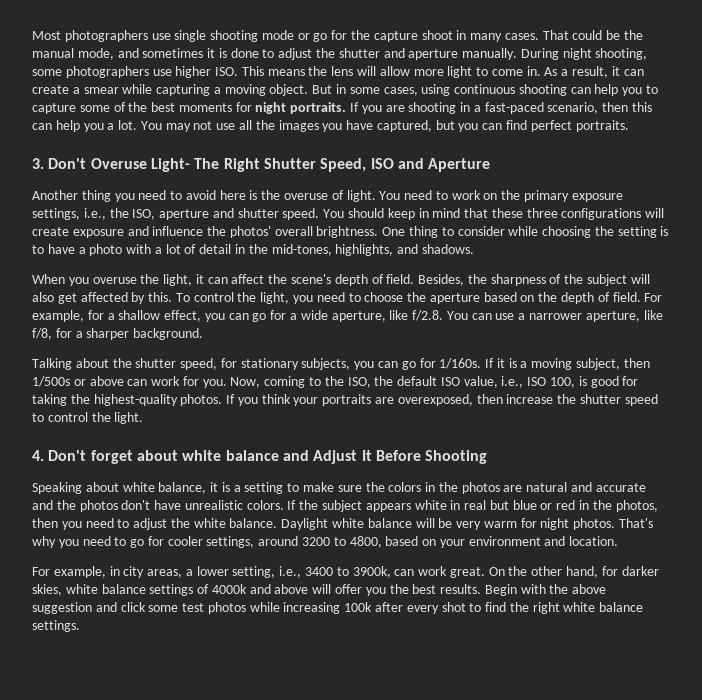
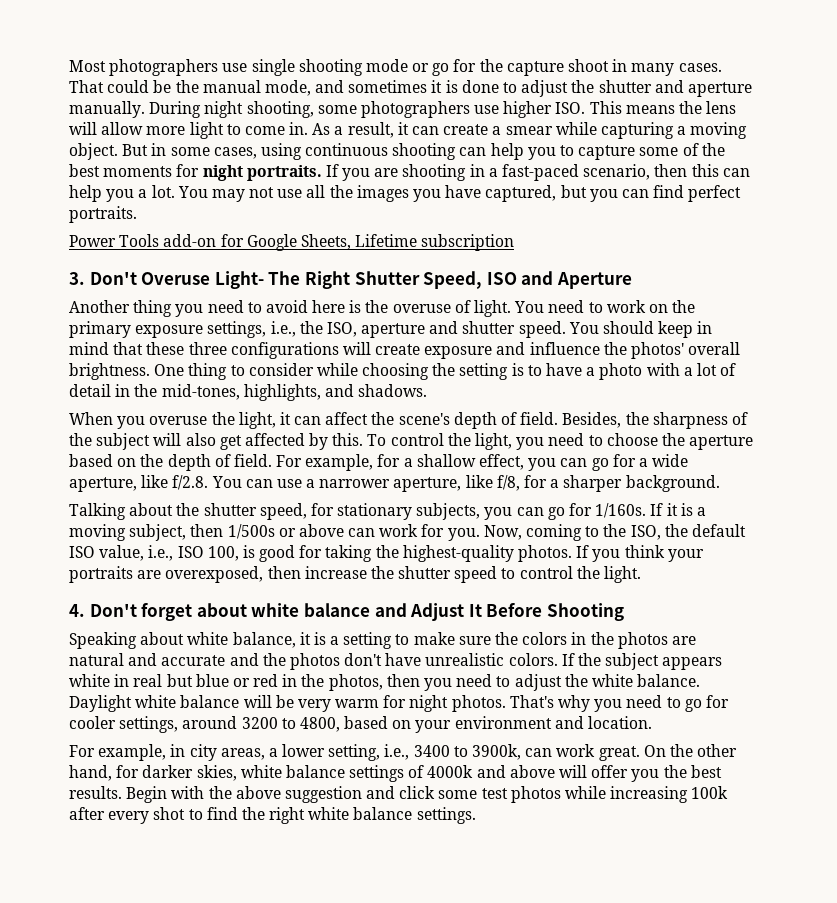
(629, 126) none -> [69,234,515,251] // Power Tools add-on for Google Sheets, Lifetime subscription

